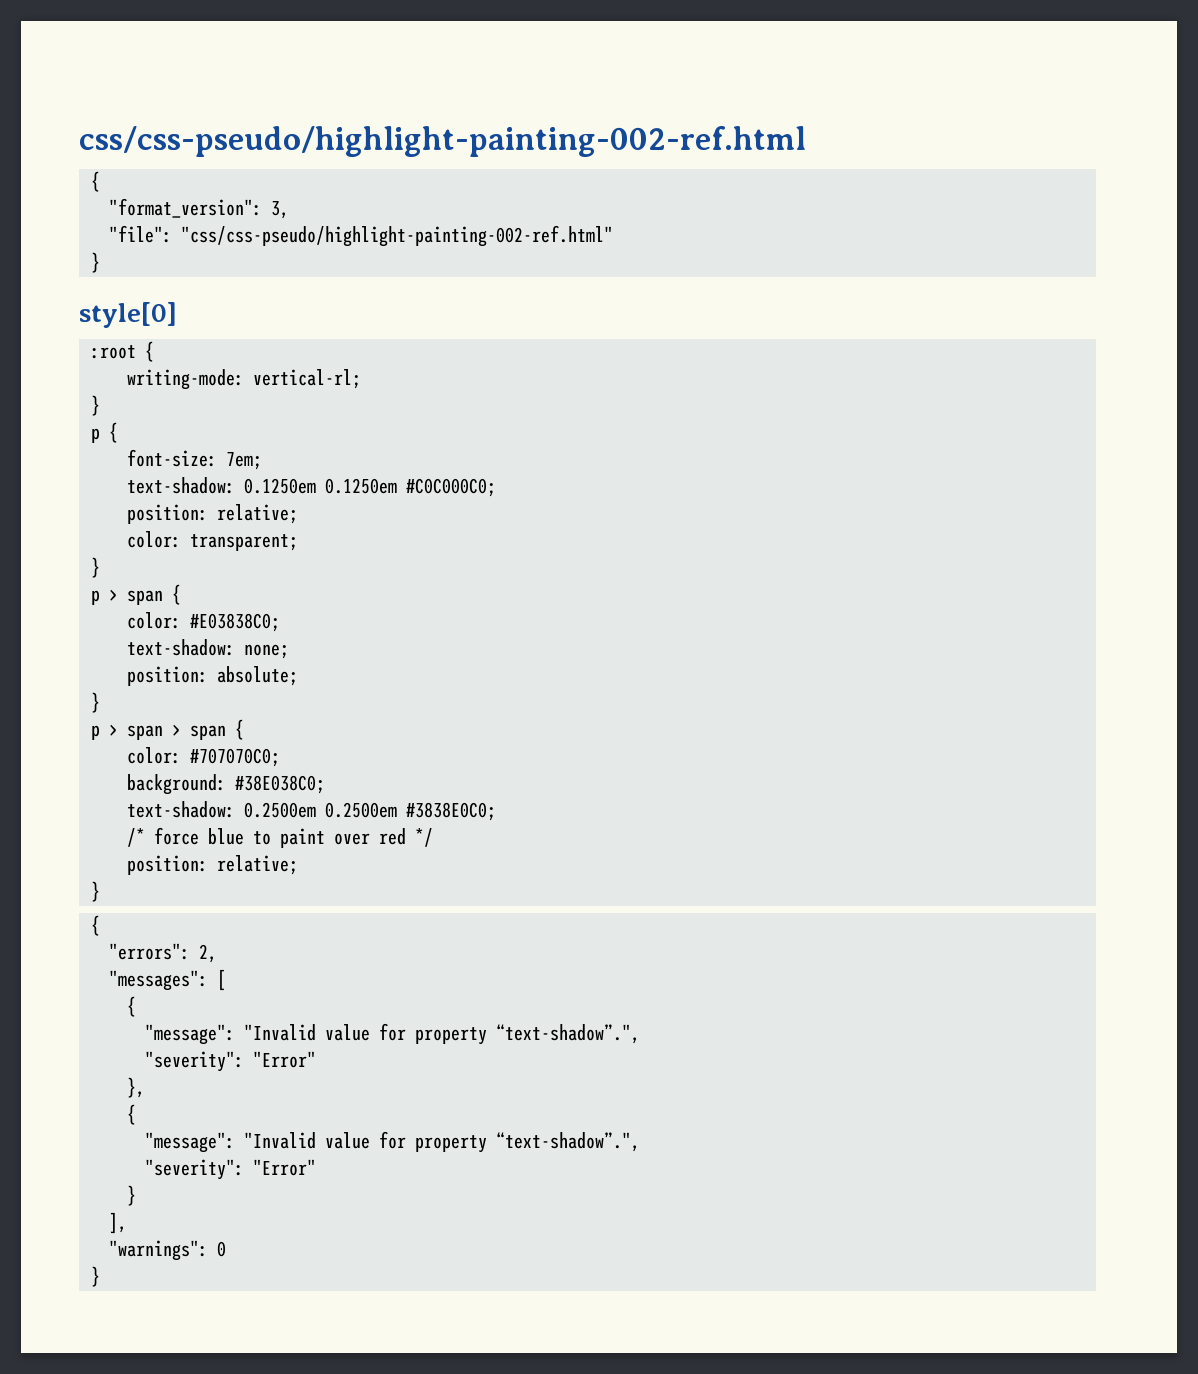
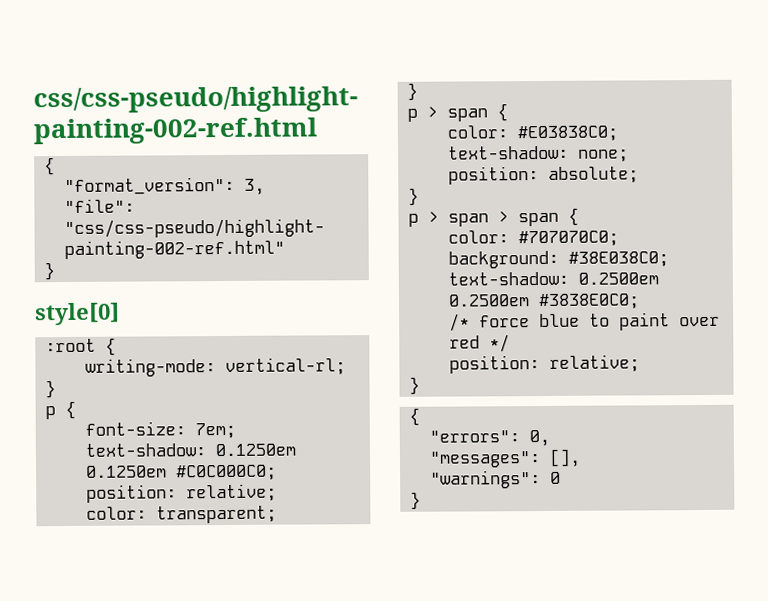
[199,944,218,963] 2, -> [528,429,550,447] 0,
[217,969,227,991] [127,996,137,1017] [145,1023,641,1045] [145,1051,317,1072] [127,1077,146,1098] [127,1104,137,1125] [145,1131,641,1153] [145,1159,317,1180] [127,1185,137,1206] [109,1212,128,1234] [ // { // "message": "Invalid value for property “text-shadow”.", // "severity": "Error" // }, // { // "message": "Invalid value for property “text-shadow”.", // "severity": "Error" // } // ], -> [548,448,581,467] [],

